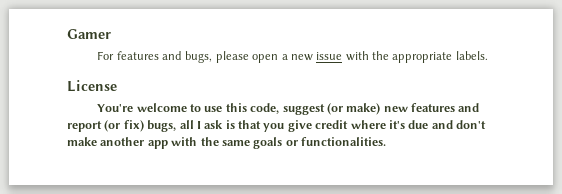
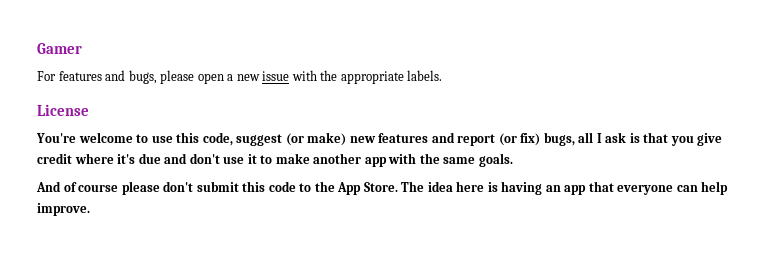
(486, 124) none -> [223,154,273,164] use it to
[253,137,386,149] goals or functionalities. -> [478,153,513,167] [36,181,729,195] [37,203,90,216] goals. // And of course please don't submit this code to the App Store. The idea here is having an app that everyone can help improve.

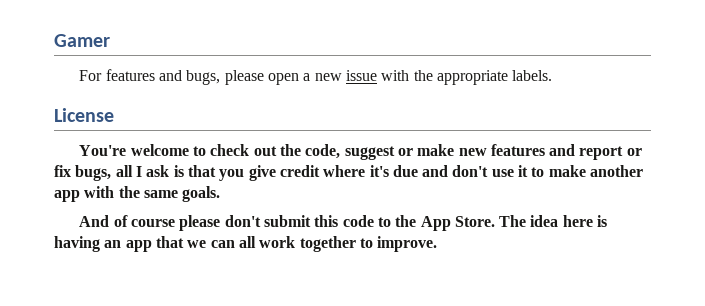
[151,132,347,146] use this code, suggest (or make) -> [210,144,455,160] check out the code, suggest or make
[498,133,541,146] (or fix) -> [626,148,642,156] [54,165,71,177] or fix
[617,181,729,195] everyone can help -> [187,236,373,252] we can all work together to

